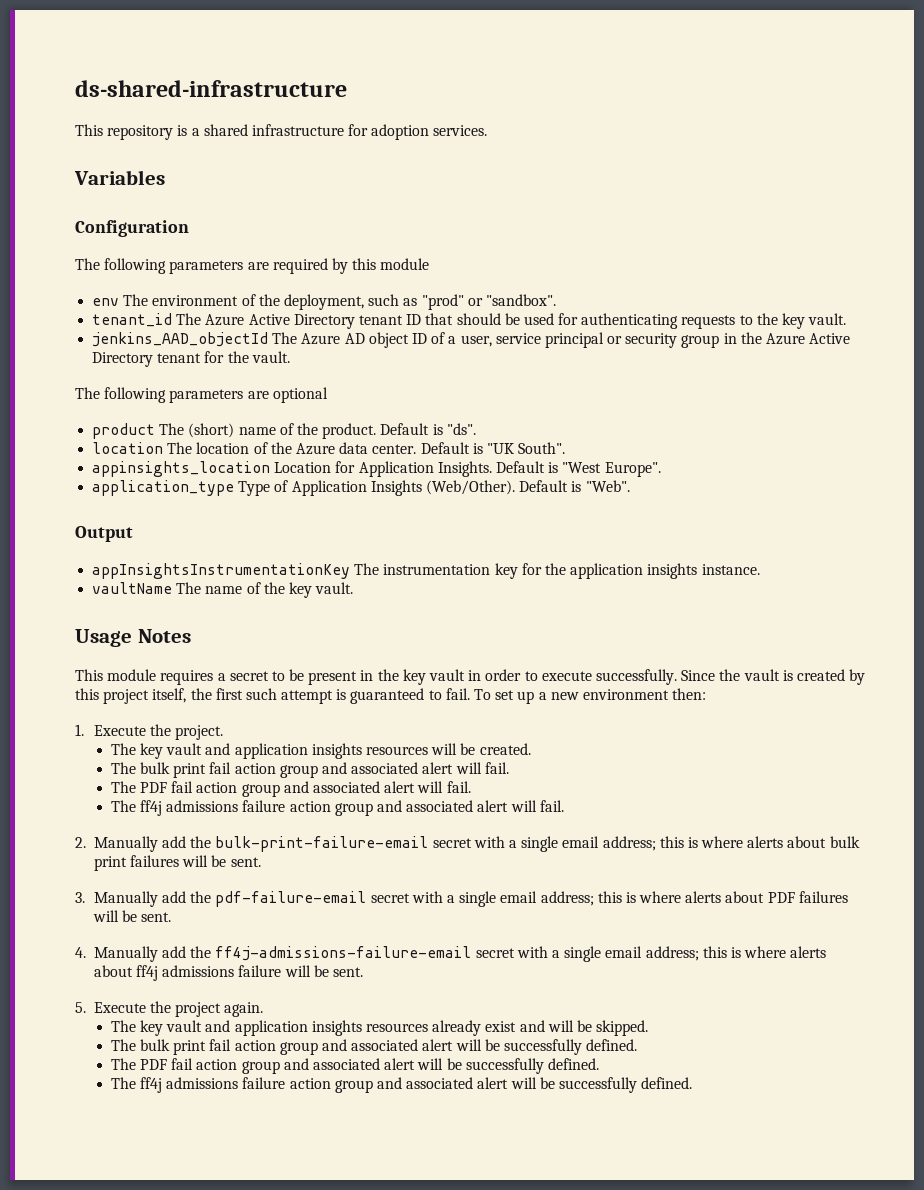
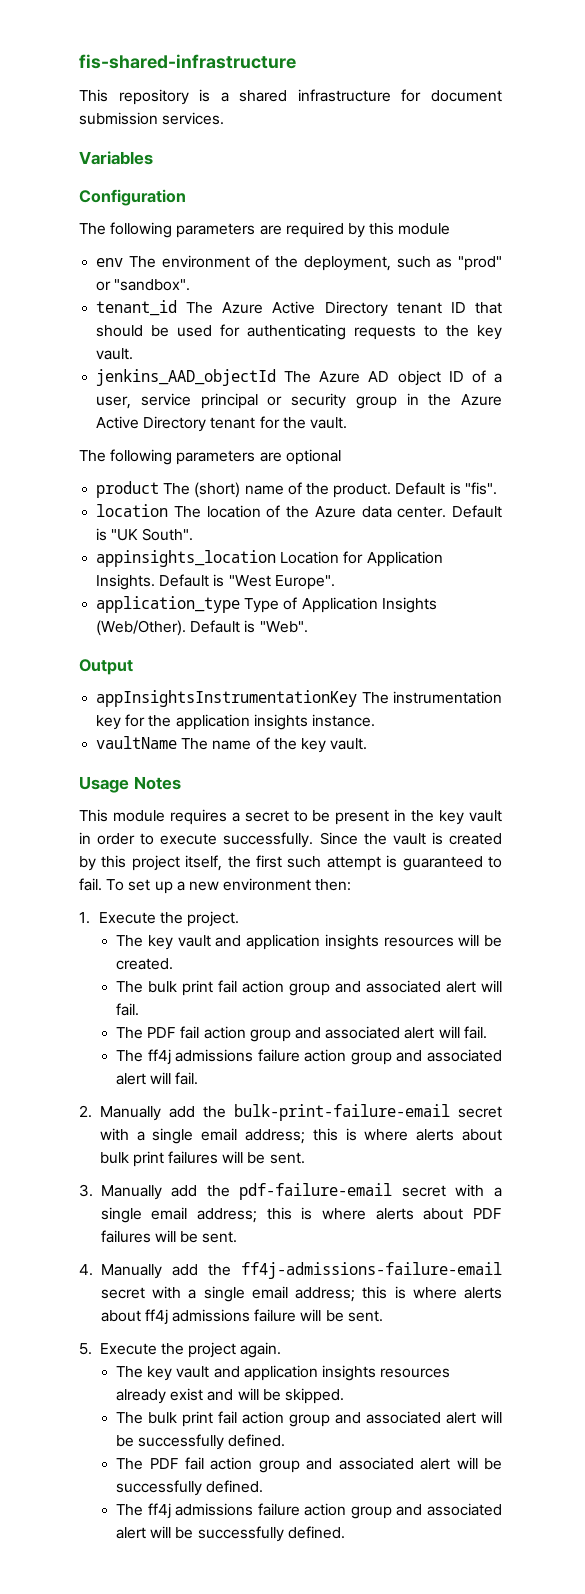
[75,80,347,97] ds-shared-infrastructure -> [79,54,296,69] fis-shared-infrastructure
[371,124,430,140] adoption -> [430,90,502,102] [79,112,158,125] document submission
[446,423,476,435] "ds". -> [464,482,497,495] "fis".

